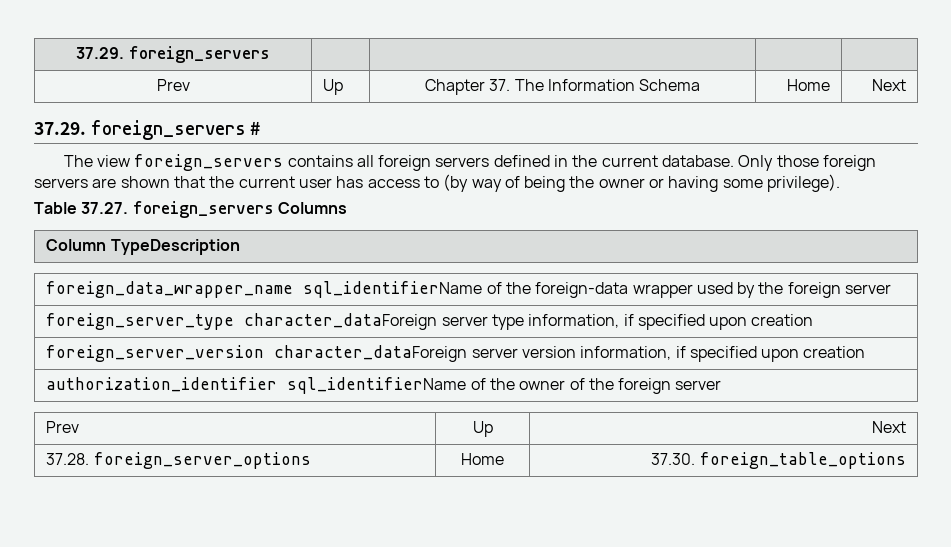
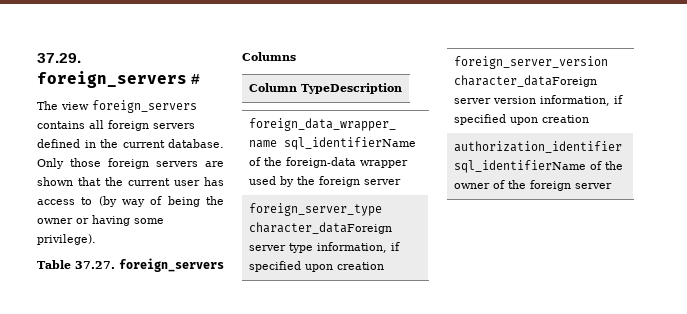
[76,46,270,63] [156,79,190,91] [323,79,344,95] [424,79,701,95] [786,79,830,91] [871,79,906,91] [34,120,246,140] 37.29. foreign_servers | | | | // Prev | Up | Chapter 37. The Information Schema | Home | Next // 37.29. foreign_servers -> [37,53,81,63] [37,71,187,88] 37.29. foreign_servers
[46,421,80,433] [472,421,493,437] [871,421,906,433] [46,452,311,469] [461,453,504,465] [651,452,906,469] // Prev | Up | Next // 37.28. foreign_server_options | Home | 37.30. foreign_table_options -> (612, 186) none

